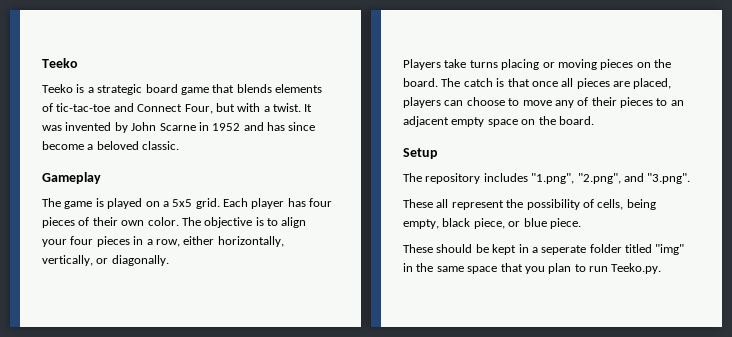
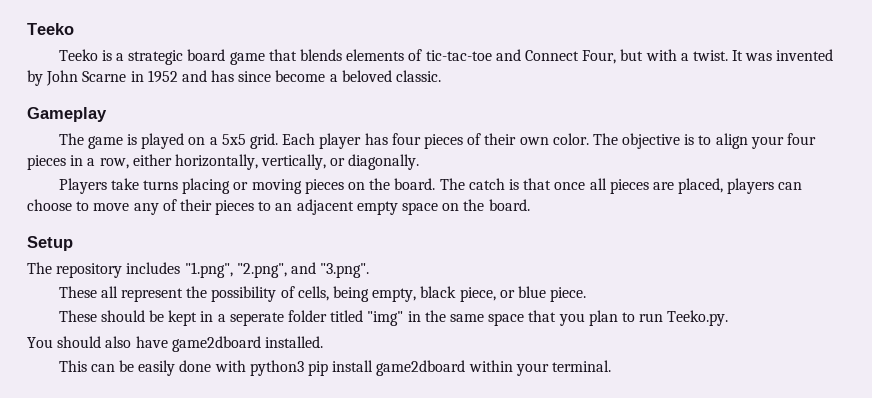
(662, 268) none -> [27,336,323,352] [58,360,611,376] // You should also have game2dboard installed. // This can be easily done with python3 pip install game2dboard within your terminal.

